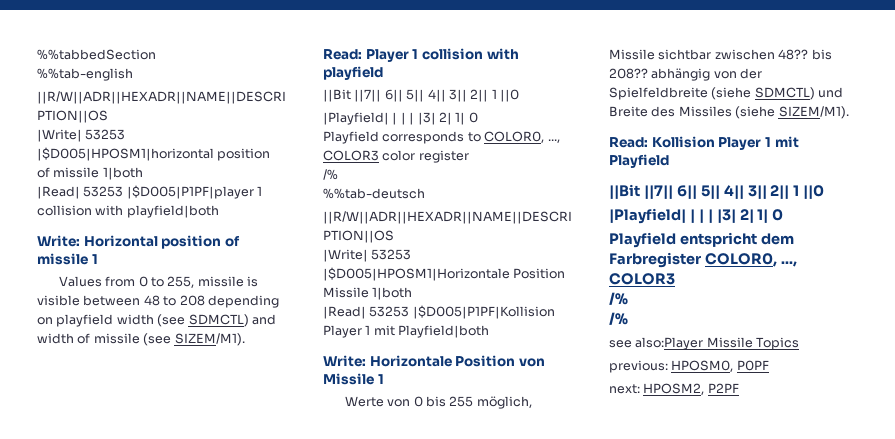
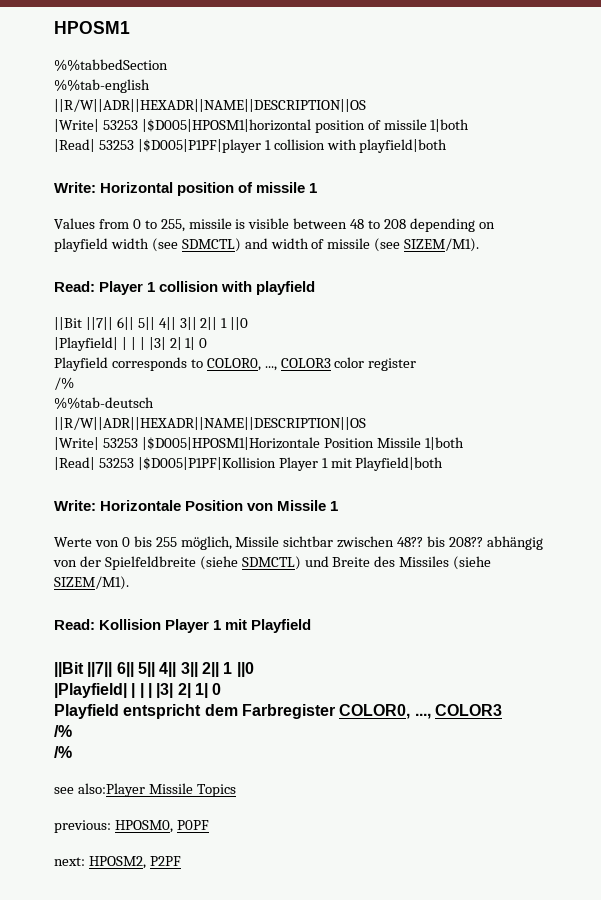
(37, 54) none -> [54,21,130,34] HPOSM1 //

